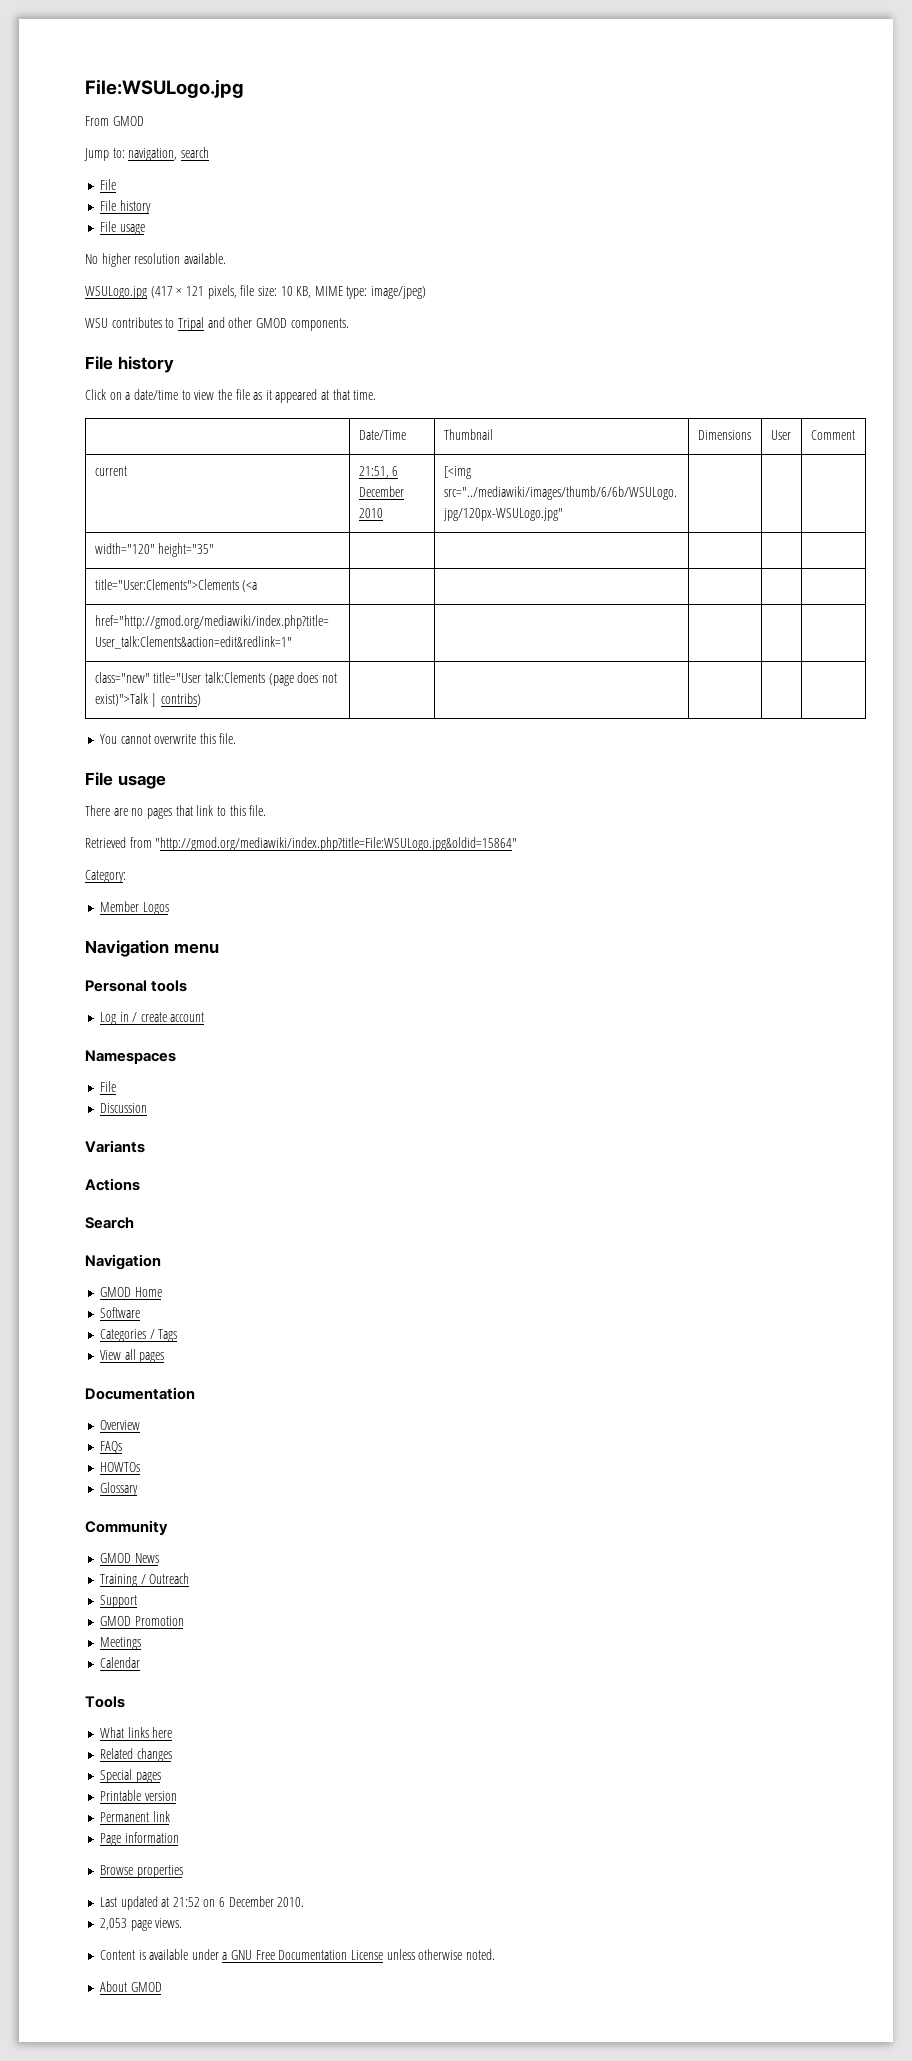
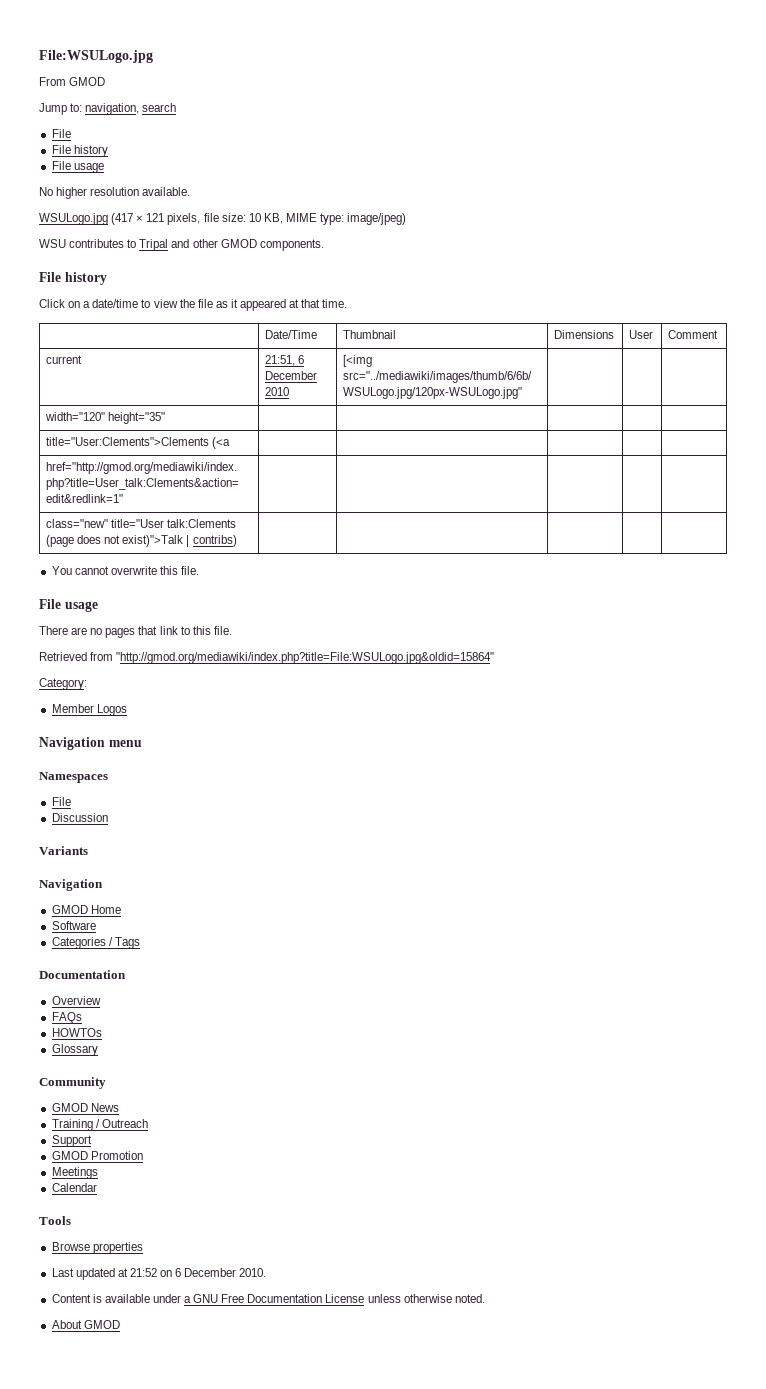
[85,980,188,992] [99,1012,205,1025] // Personal tools // Log in / create account -> (142, 743) none
[85,1178,140,1191] [85,1217,134,1229] // Actions // Search -> (88, 850) none
[99,1349,165,1363] // View all pages -> (140, 943) none
[99,1727,173,1738] [99,1748,172,1762] [99,1769,161,1783] [99,1790,177,1801] [99,1811,170,1822] [99,1832,179,1846] // What links here // Related changes // Special pages // Printable version // Permanent link // Page information -> (71, 1220) none
[99,1918,183,1931] // 2,053 page views. -> (267, 1272) none

